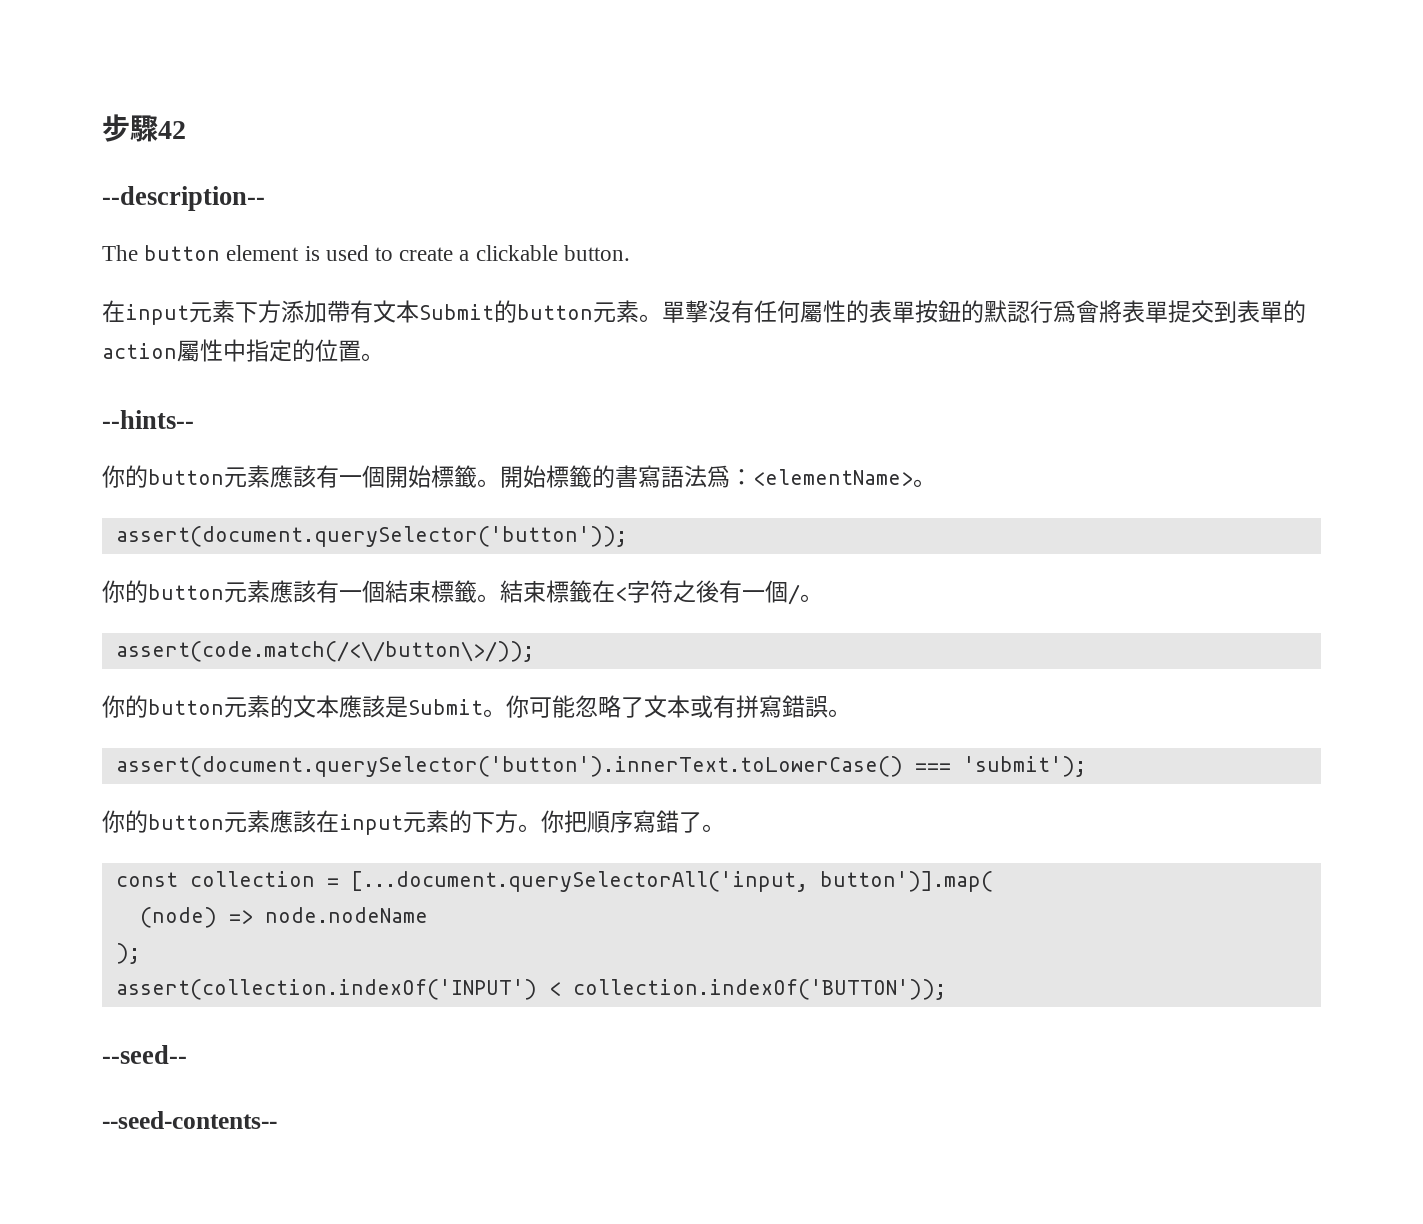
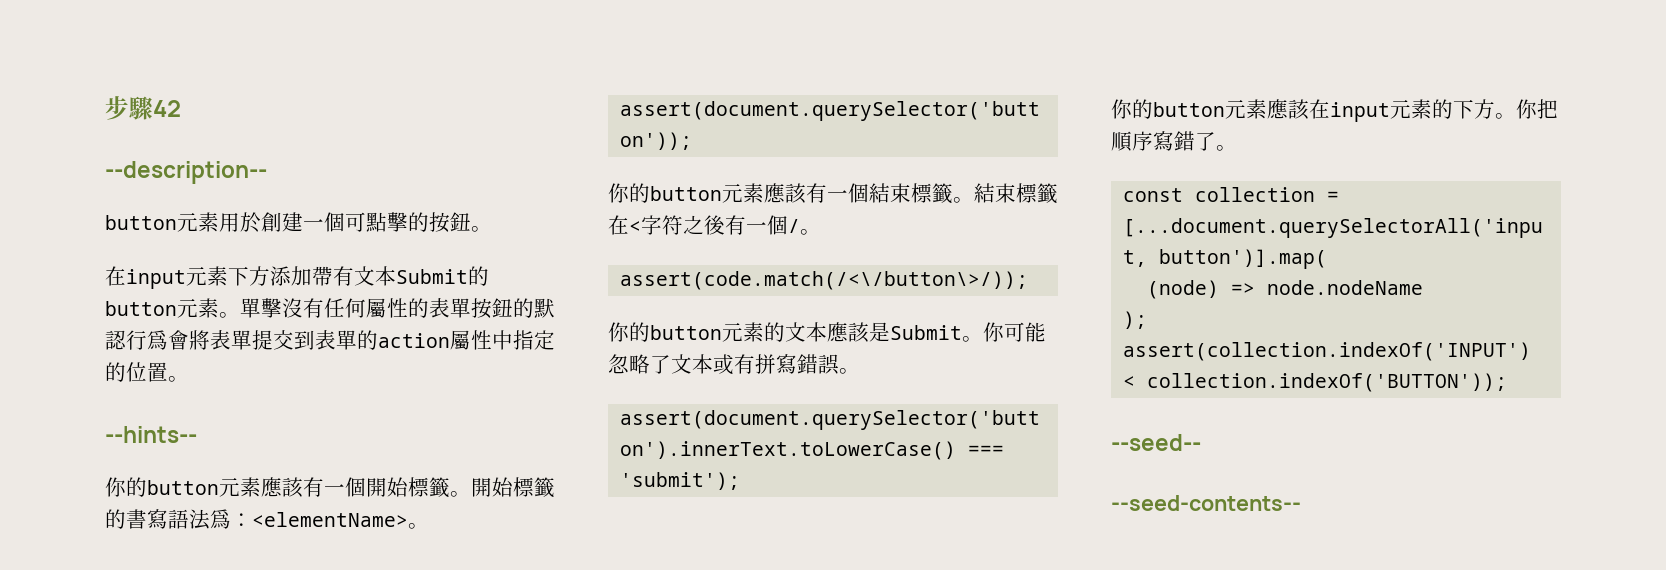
[102,245,630,261] The button element is used to create a clickable button. -> [105,212,492,233] button元素用於創建一個可點擊的按鈕。

